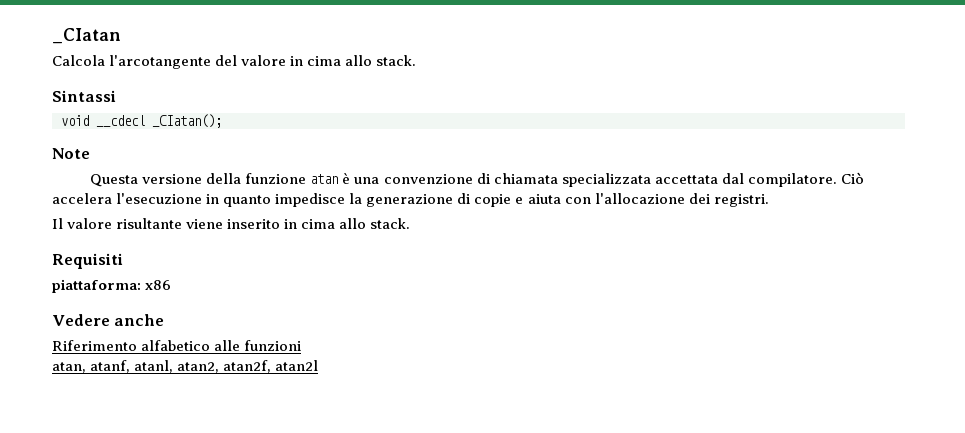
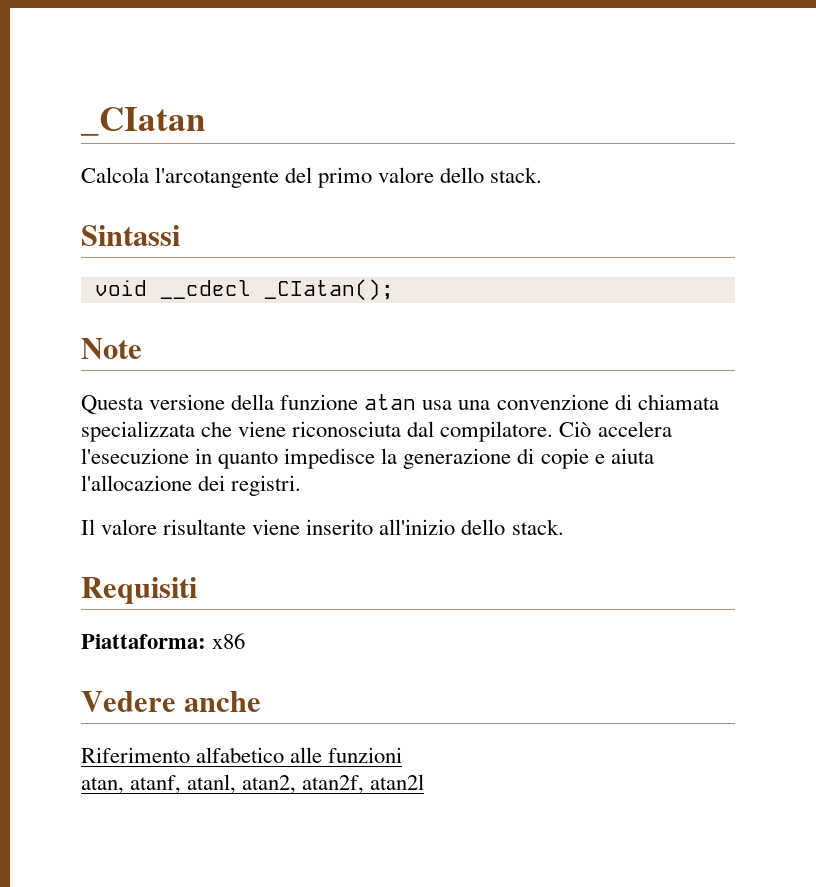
[241,55,373,66] valore in cima allo -> [318,167,485,188] primo valore dello
[342,172,351,184] è -> [422,400,453,410] usa
[654,175,718,184] accettata -> [201,421,402,437] che viene riconosciuta
[564,197,591,204] con -> (654, 456) none
[284,218,367,229] in cima allo -> [379,519,506,535] all'inizio dello
[52,279,141,293] piattaforma: -> [81,634,206,649] Piattaforma:

